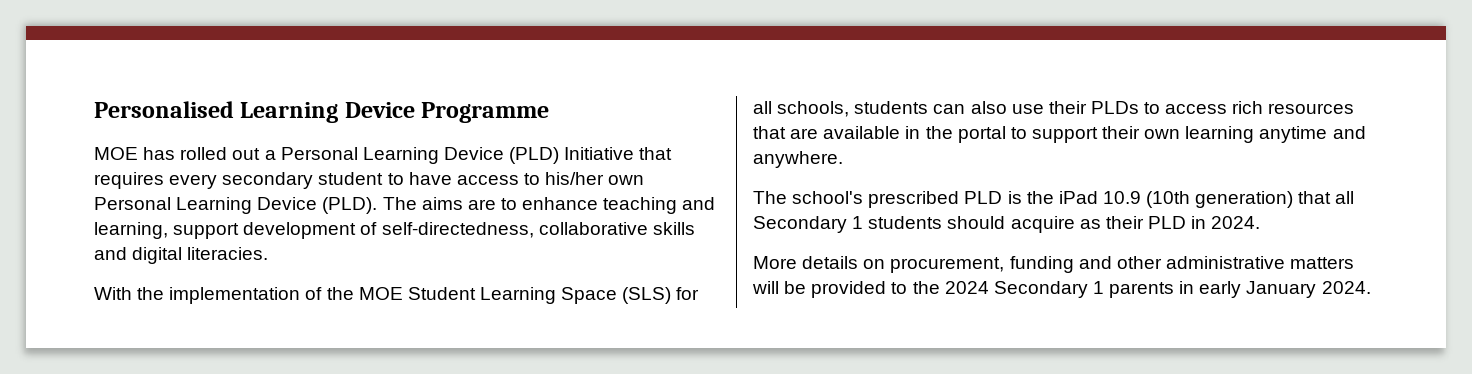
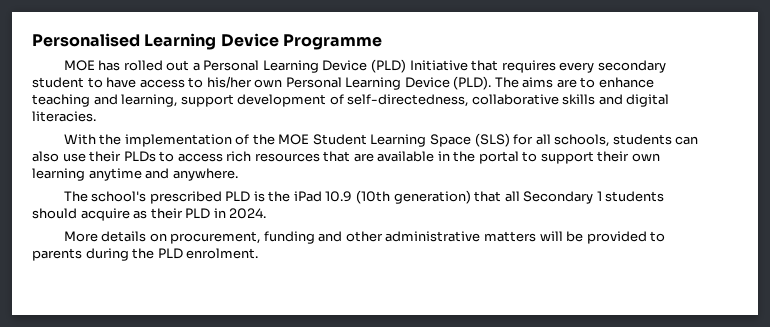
[912,281,1371,298] the 2024 Secondary 1 parents in early January 2024. -> [32,248,259,261] parents during the PLD enrolment.

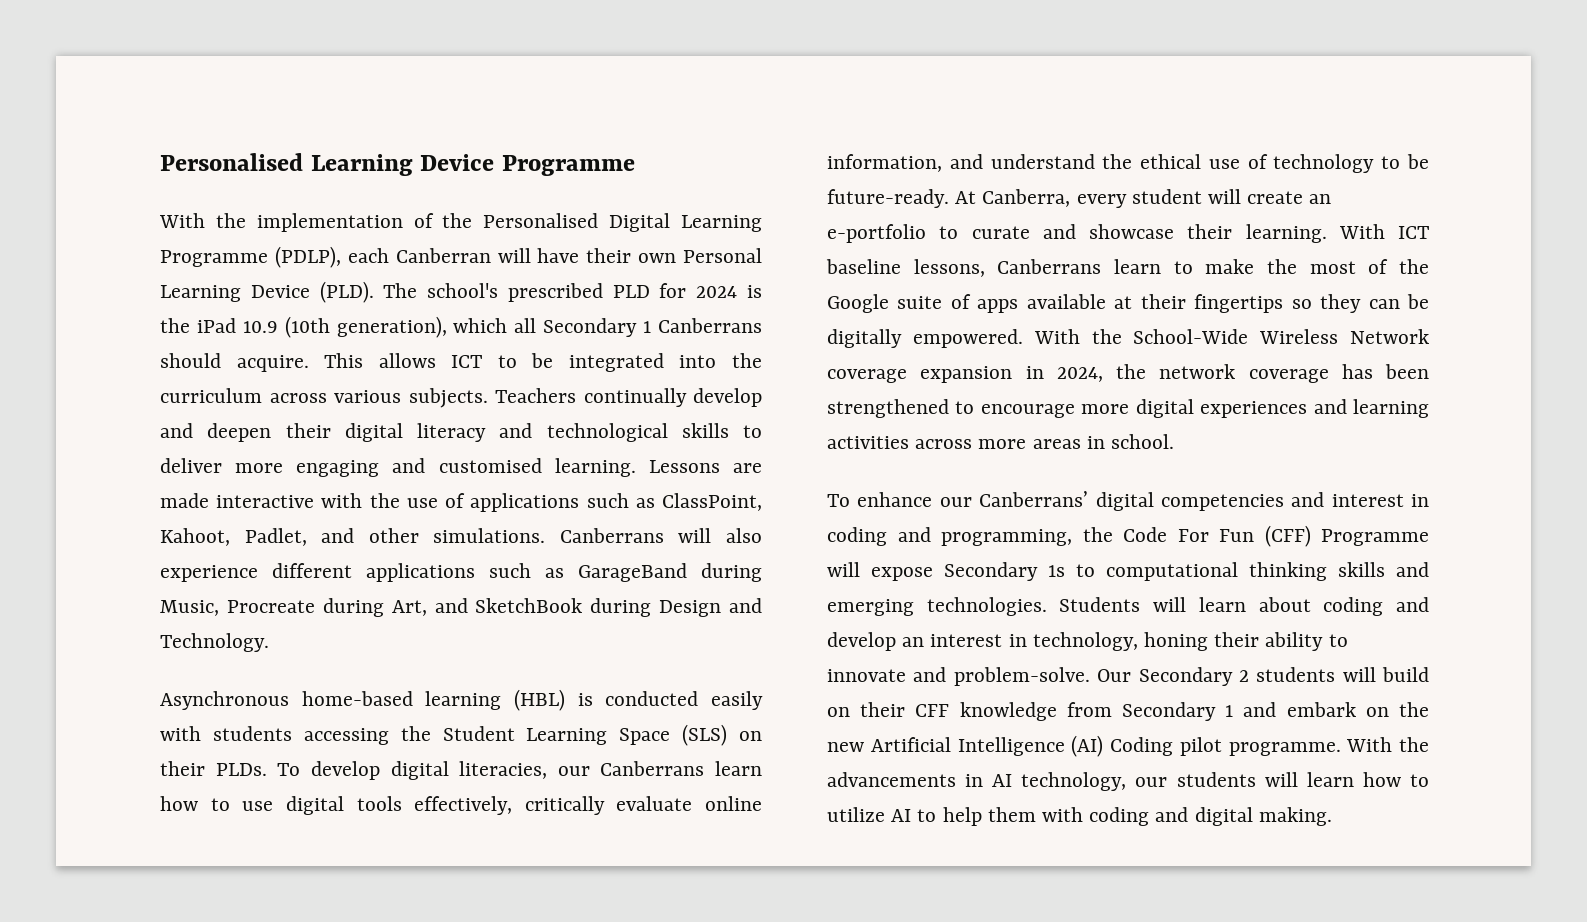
[63,59,666,73] [32,76,252,88] MOE has rolled out a Personal Learning Device (PLD) Initiative that requires every secondary student to have access to his/her -> [159,213,762,232] [160,246,632,268] With the implementation of the Personalised Digital Learning Programme (PDLP), each Canberran will have their
[522,77,654,88] [32,94,670,107] [32,111,96,122] [63,133,699,147] [32,151,660,164] [32,168,238,181] [63,191,88,202] aims are to enhance teaching and learning, support development of self-directedness, collaborative skills and digital literacies. // With the implementation of the MOE Student Learning Space (SLS) for all schools, students can also use their PLDs to access rich resources that are available in the portal to support their own learning anytime and anywhere. // The -> (418, 290) none
(251, 196) none -> [659,283,738,298] for 2024
[393,190,502,204] generation) that -> [336,316,508,338] generation), which
[605,191,665,202] [32,208,267,221] [63,231,666,244] [32,248,259,261] students should acquire as their PLD in 2024. // More details on procurement, funding and other administrative matters will be provided to parents during the PLD enrolment. -> [658,318,763,333] [160,353,762,372] [160,388,762,408] [160,423,762,442] [160,458,762,477] [160,493,762,512] [160,528,762,546] [160,563,762,582] [160,598,762,617] [160,633,269,652] [160,689,763,711] [160,724,762,746] [160,761,762,780] [160,796,762,815] [827,154,1429,173] [827,189,1332,208] [827,224,1429,243] [826,259,1429,277] [827,294,1429,313] [827,329,1429,348] [827,364,1429,383] [827,399,1429,418] [827,434,1175,449] [827,491,1429,511] [827,525,1429,547] [827,562,1429,581] [827,597,1429,616] [827,632,1348,651] [827,667,1429,686] [827,702,1429,721] [827,735,1429,757] [827,772,1429,791] [827,807,1332,826] Canberrans should acquire. This allows ICT to be integrated into the curriculum across various subjects. Teachers continually develop and deepen their digital literacy and technological skills to deliver more engaging and customised learning. Lessons are made interactive with the use of applications such as ClassPoint, Kahoot, Padlet, and other simulations. Canberrans will also experience different applications such as GarageBand during Music, Procreate during Art, and SketchBook during Design and Technology. // Asynchronous home-based learning (HBL) is conducted easily with students accessing the Student Learning Space (SLS) on their PLDs. To develop digital literacies, our Canberrans learn how to use digital tools effectively, critically evaluate online information, and understand the ethical use of technology to be future-ready. At Canberra, every student will create an e-portfolio to curate and showcase their learning. With ICT baseline lessons, Canberrans learn to make the most of the Google suite of apps available at their fingertips so they can be digitally empowered. With the School-Wide Wireless Network coverage expansion in 2024, the network coverage has been strengthened to encourage more digital experiences and learning activities across more areas in school. // To enhance our Canberrans’ digital competencies and interest in coding and programming, the Code For Fun (CFF) Programme will expose Secondary 1s to computational thinking skills and emerging technologies. Students will learn about coding and develop an interest in technology, honing their ability to innovate and problem-solve. Our Secondary 2 students will build on their CFF knowledge from Secondary 1 and embark on the new Artificial Intelligence (AI) Coding pilot programme. With the advancements in AI technology, our students will learn how to utilize AI to help them with coding and digital making.

